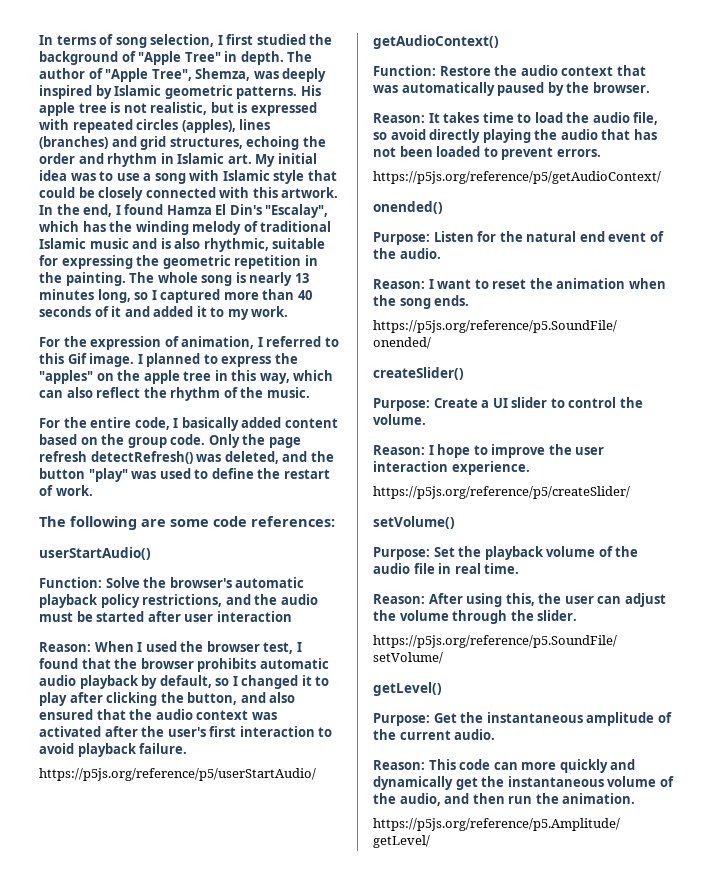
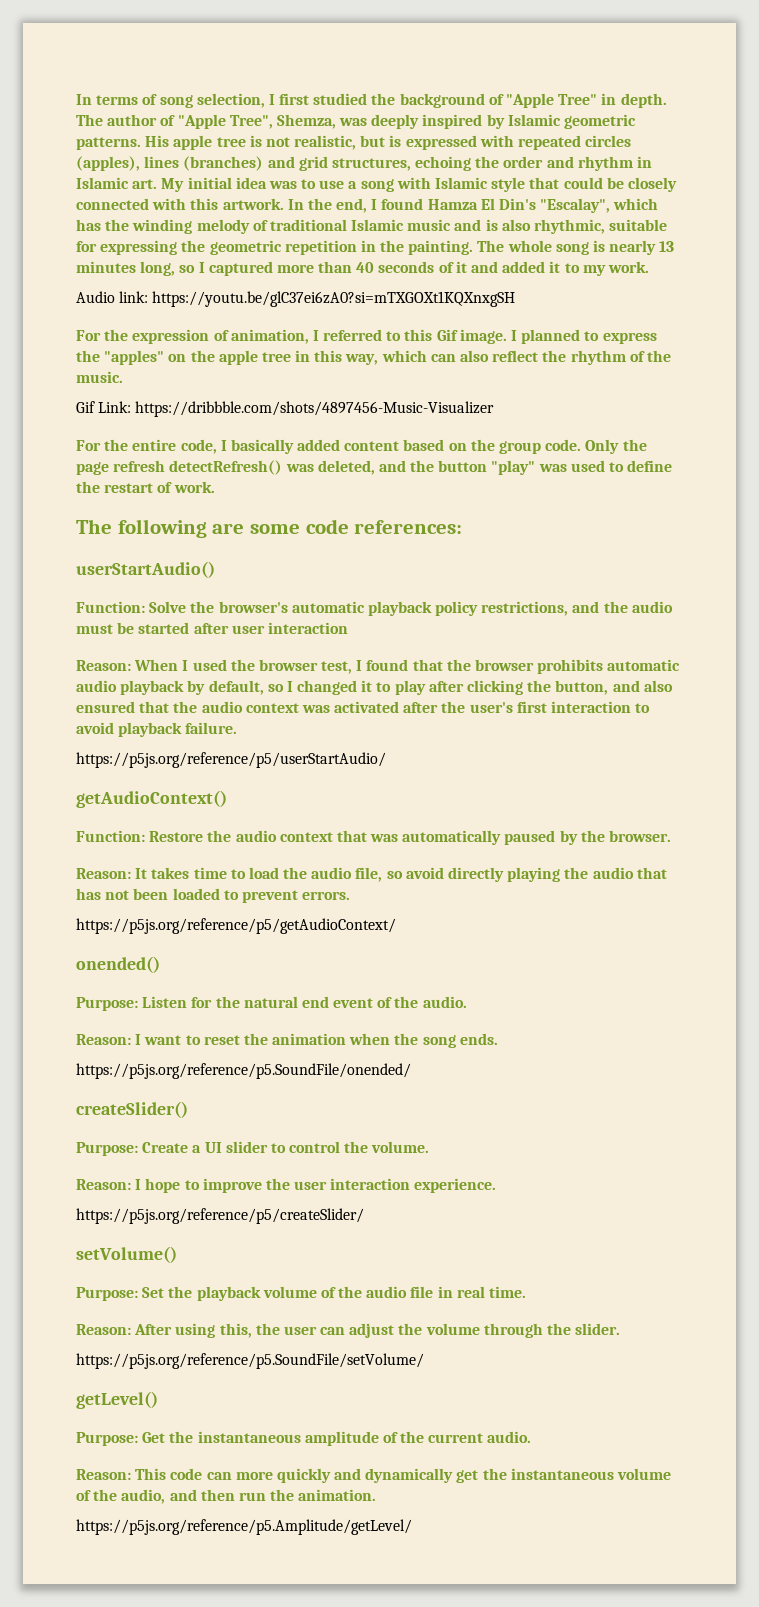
(289, 311) none -> [76,291,516,307] // Audio link: https://youtu.be/glC37ei6zA0?si=mTXGOXt1KQXnxgSH
(310, 392) none -> [76,401,495,417] // Gif Link: https://dribbble.com/shots/4897456-Music-Visualizer

